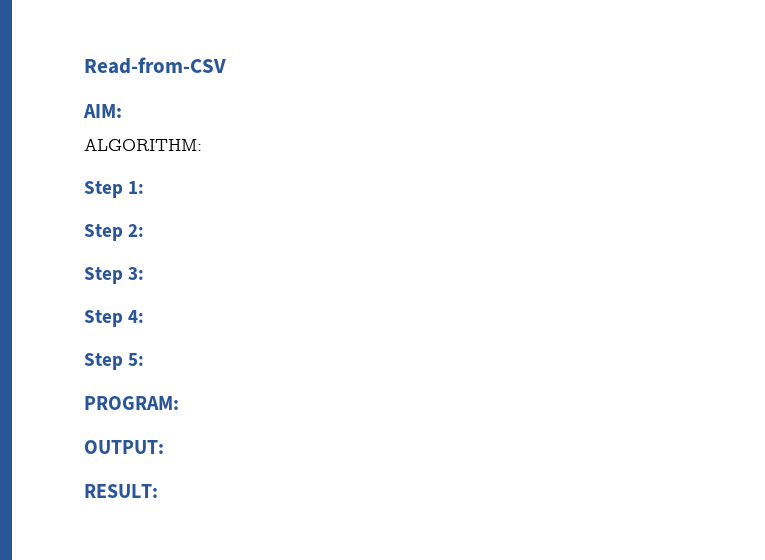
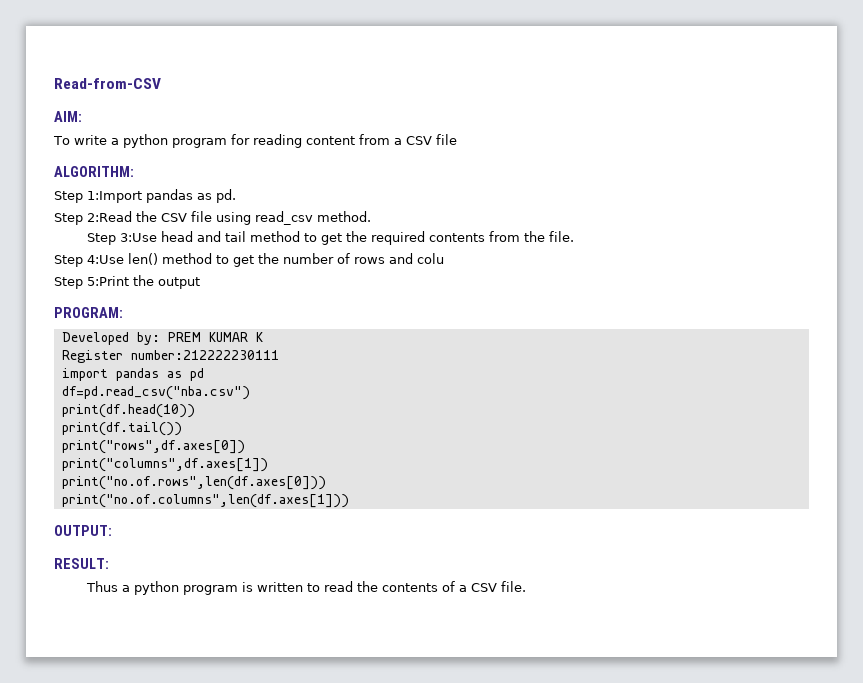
[84,138,202,151] [84,181,145,198] [84,224,145,241] [84,267,145,284] [84,310,145,327] [84,353,145,370] [84,396,179,410] [84,440,164,454] [84,484,158,498] ALGORITHM: // Step 1: // Step 2: // Step 3: // Step 4: // Step 5: // PROGRAM: // OUTPUT: // RESULT: -> [53,134,457,148] [54,166,134,177] [54,189,236,203] [54,211,371,225] [86,231,574,245] [54,253,444,267] [54,275,200,289] [54,307,123,318] [61,332,263,345] [61,350,279,363] [61,368,204,381] [61,386,250,400] [61,404,195,418] [61,422,182,436] [61,440,245,454] [61,458,268,472] [61,476,326,490] [61,494,349,508] [54,525,112,536] [54,558,109,569] [85,581,526,595] To write a python program for reading content from a CSV file // ALGORITHM: // Step 1:Import pandas as pd. // Step 2:Read the CSV file using read_csv method. // Step 3:Use head and tail method to get the required contents from the file. // Step 4:Use len() method to get the number of rows and colu // Step 5:Print the output // PROGRAM: // Developed by: PREM KUMAR K // Register number:212222230111 // import pandas as pd // df=pd.read_csv("nba.csv") // print(df.head(10)) // print(df.tail()) // print("rows",df.axes[0]) // print("columns",df.axes[1]) // print("no.of.rows",len(df.axes[0])) // print("no.of.columns",len(df.axes[1])) // OUTPUT: // RESULT: // Thus a python program is written to read the contents of a CSV file.

